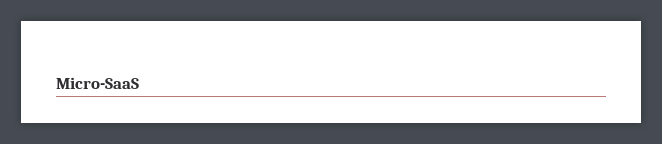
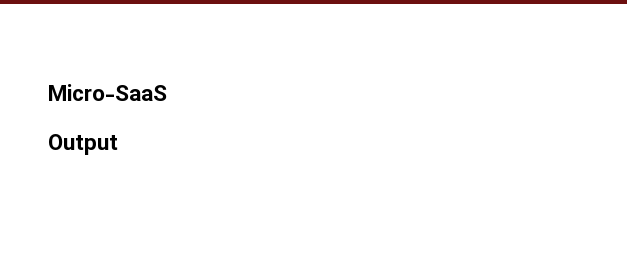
(139, 83) none -> [48,134,118,155] // Output

